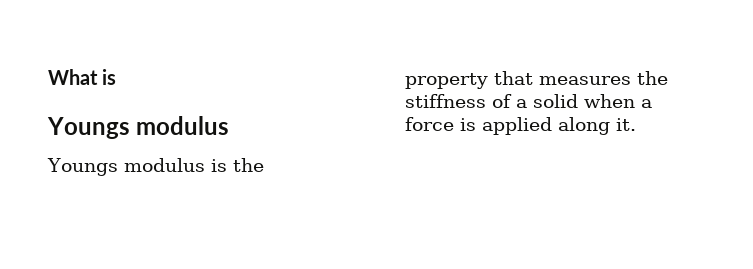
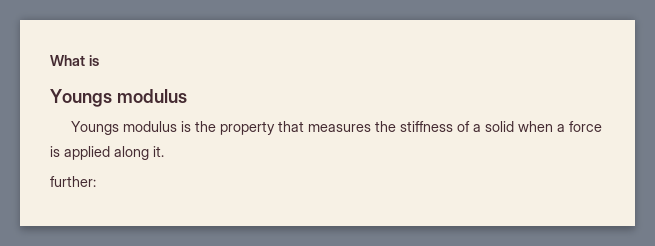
(636, 124) none -> [50,176,96,187] // further:

